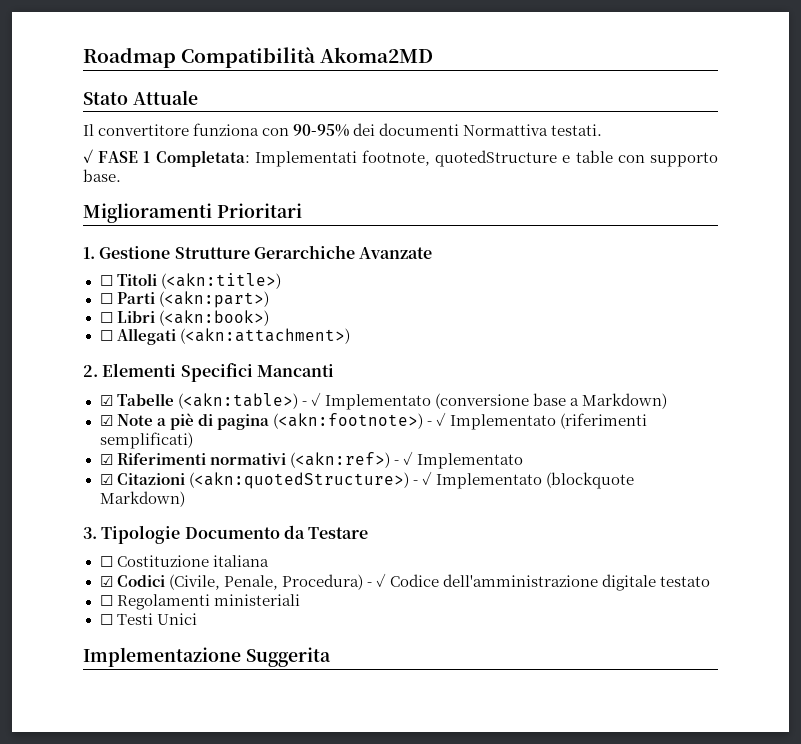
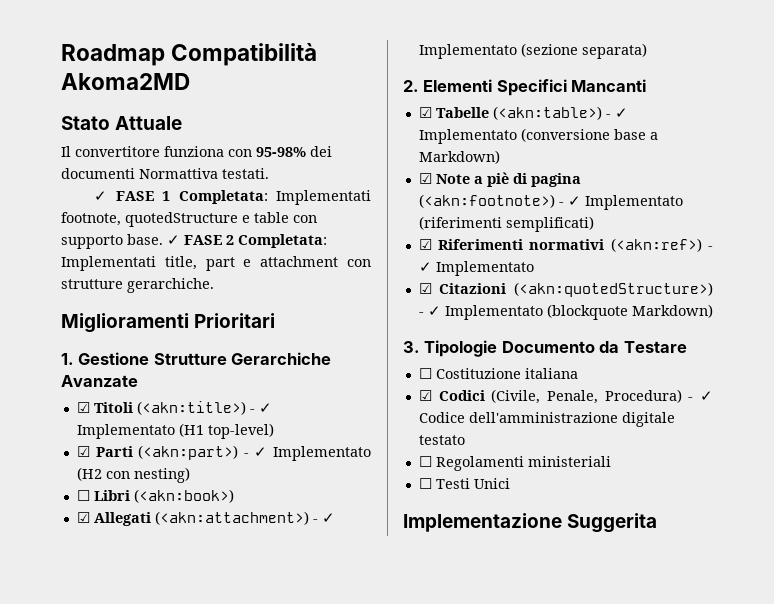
[293,124,350,137] 90-95% -> [256,147,306,157] 95-98%
(121, 175) none -> [167,234,327,248] [61,256,372,271] [61,278,214,293] ✓ FASE 2 Completata: Implementati title, part e attachment con strutture gerarchiche.
[99,275,113,286] ☐ -> [76,402,90,413] ☑
[99,291,269,308] // ☐ Parti (<akn:part>) -> [249,403,272,413] [76,423,274,439] [76,445,372,461] [76,467,190,483] - ✓ Implementato (H1 top-level) // ☑ Parti (<akn:part>) - ✓ Implementato (H2 con nesting)
[99,330,113,341] ☐ -> [76,512,90,523] ☑
(350, 336) none -> [312,513,335,523] [418,43,647,59] - ✓ Implementato (sezione separata)

